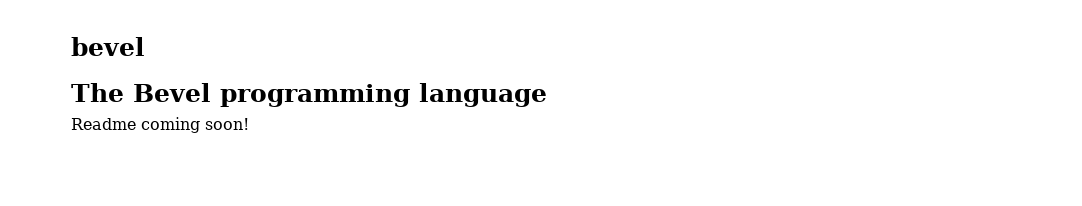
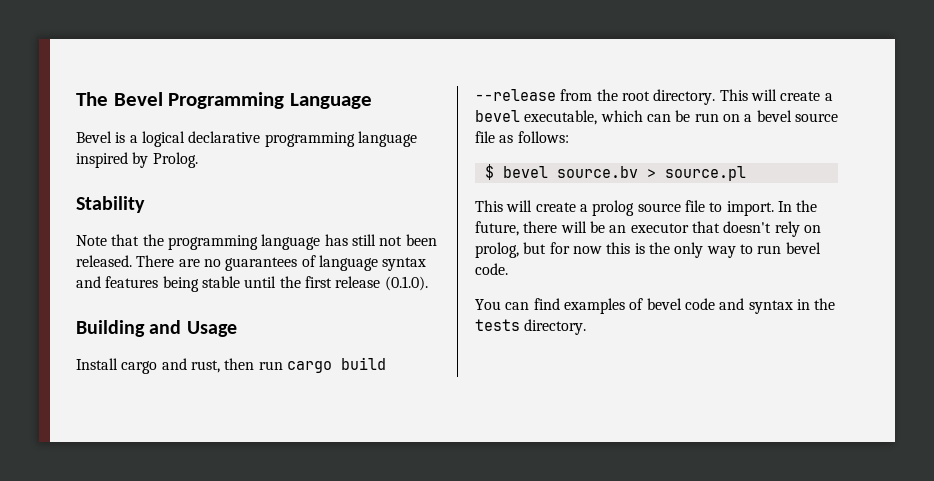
[71,37,145,56] bevel // -> (76, 99) none
[220,83,547,107] [71,117,249,133] programming language // Readme coming soon! -> [168,92,373,109] [76,131,417,147] [76,152,198,168] [76,196,145,213] [76,234,437,250] [76,255,427,271] [76,276,428,292] [76,320,237,337] [76,357,386,374] [475,89,833,105] [475,110,838,125] [475,131,569,143] [484,164,746,181] [475,200,818,216] [475,221,821,237] [475,242,821,258] [475,263,508,275] [475,298,836,314] [475,319,587,335] Programming Language // Bevel is a logical declarative programming language inspired by Prolog. // Stability // Note that the programming language has still not been released. There are no guarantees of language syntax and features being stable until the first release (0.1.0). // Building and Usage // Install cargo and rust, then run cargo build --release from the root directory. This will create a bevel executable, which can be run on a bevel source file as follows: // $ bevel source.bv > source.pl // This will create a prolog source file to import. In the future, there will be an executor that doesn't rely on prolog, but for now this is the only way to run bevel code. // You can find examples of bevel code and syntax in the tests directory.

